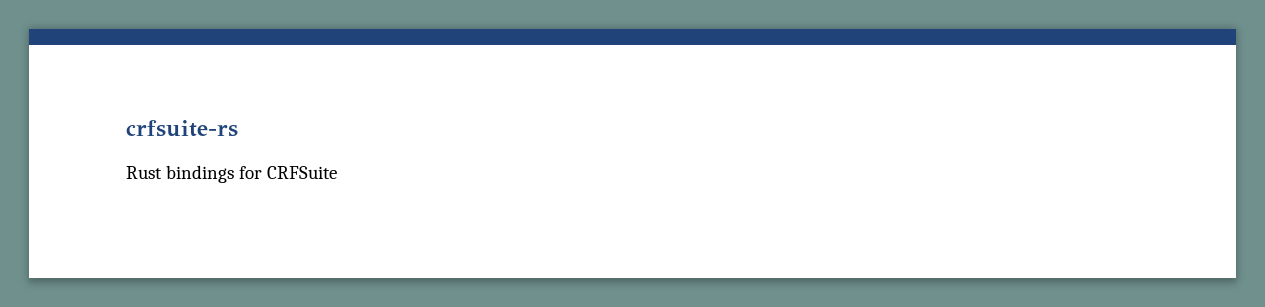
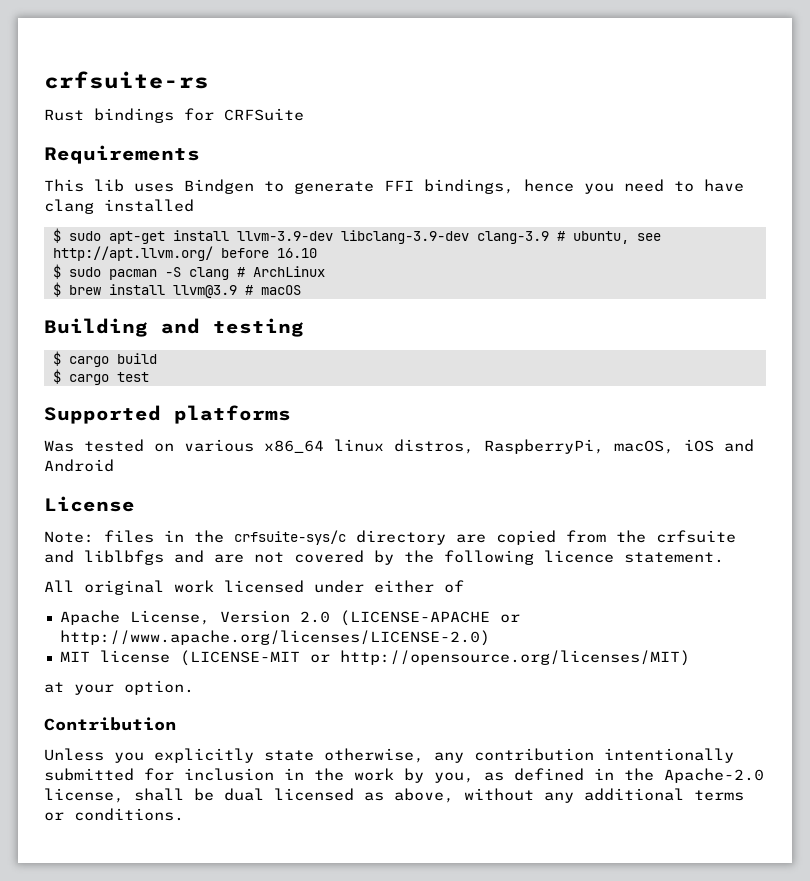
(338, 172) none -> [44,145,200,164] [44,179,744,194] [44,199,194,214] [52,228,661,244] [52,246,317,261] [52,264,325,280] [52,282,301,298] [44,318,304,337] [52,351,157,367] [52,369,149,385] [44,405,291,424] [44,439,754,454] [44,459,114,472] [44,496,135,512] [44,530,736,545] [44,550,724,565] [44,580,464,595] [59,610,520,626] [59,630,490,646] [59,650,690,666] [44,680,194,695] [44,717,176,731] [44,748,734,763] [44,768,764,783] [44,788,744,803] [44,808,184,821] // Requirements // This lib uses Bindgen to generate FFI bindings, hence you need to have clang installed // $ sudo apt-get install llvm-3.9-dev libclang-3.9-dev clang-3.9 # ubuntu, see http://apt.llvm.org/ before 16.10 // $ sudo pacman -S clang # ArchLinux // $ brew install llvm@3.9 # macOS // Building and testing // $ cargo build // $ cargo test // Supported platforms // Was tested on various x86_64 linux distros, RaspberryPi, macOS, iOS and Android // License // Note: files in the crfsuite-sys/c directory are copied from the crfsuite and liblbfgs and are not covered by the following licence statement. // All original work licensed under either of // Apache License, Version 2.0 (LICENSE-APACHE or http://www.apache.org/licenses/LICENSE-2.0) // MIT license (LICENSE-MIT or http://opensource.org/licenses/MIT) // at your option. // Contribution // Unless you explicitly state otherwise, any contribution intentionally submitted for inclusion in the work by you, as defined in the Apache-2.0 license, shall be dual licensed as above, without any additional terms or conditions.

